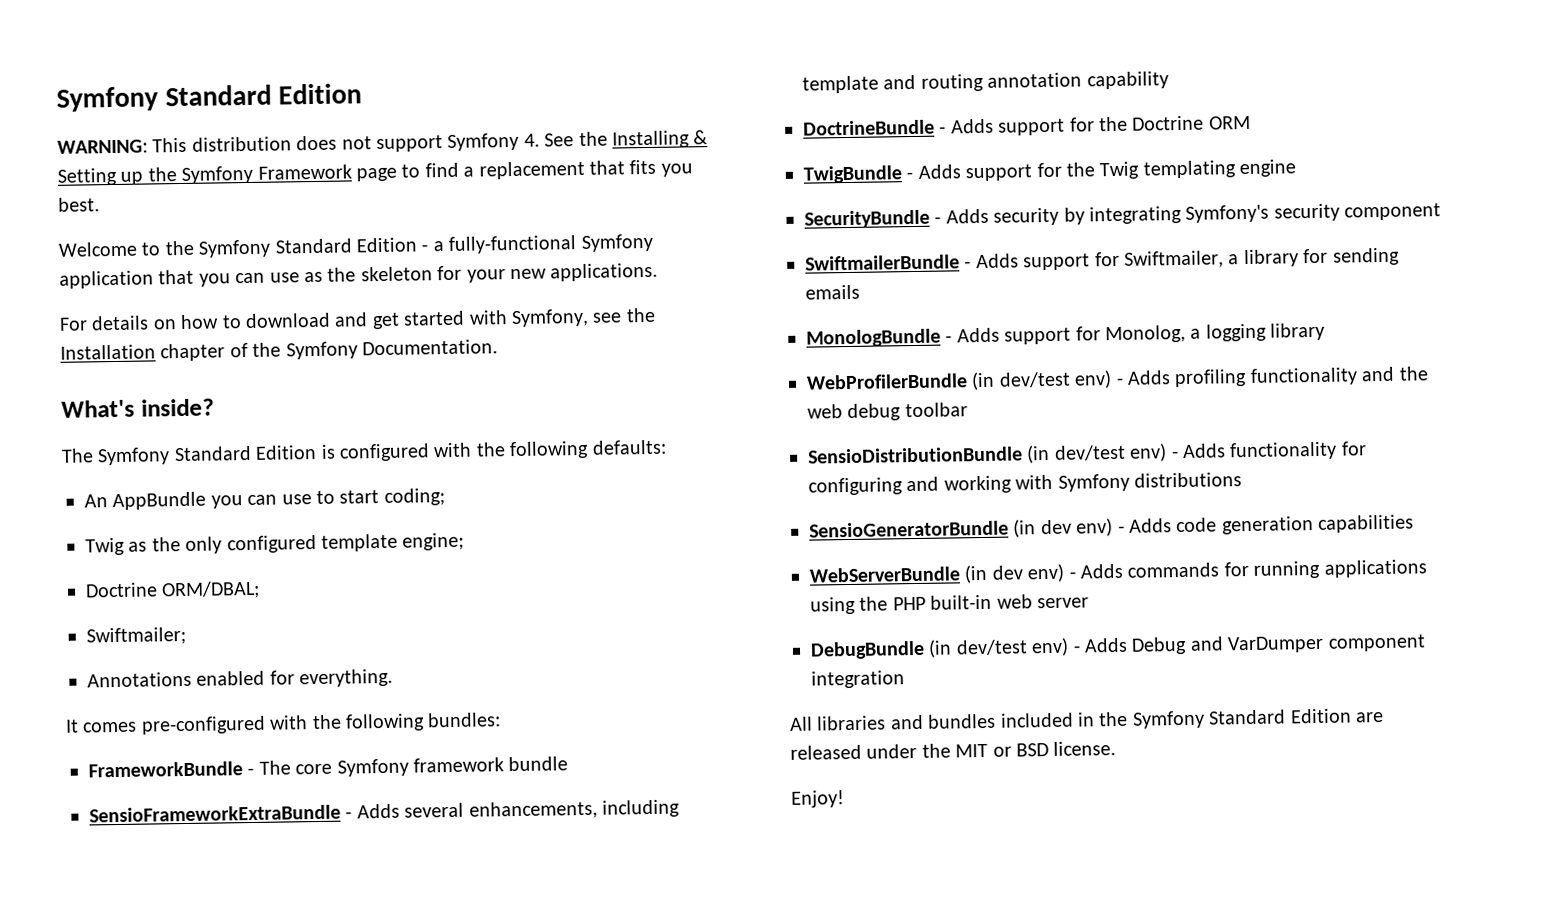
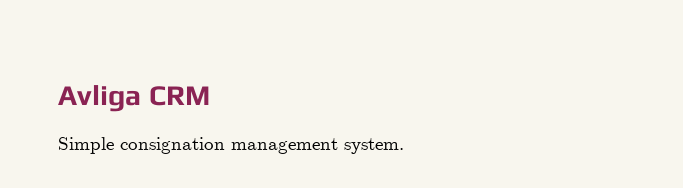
[56,83,363,112] [57,130,709,154] [57,159,693,186] [58,197,100,212] [58,233,653,258] [59,262,659,289] [59,307,656,331] [60,339,498,362] [61,398,215,418] [61,439,667,466] [84,488,445,511] [85,532,465,556] [85,580,261,600] [86,626,186,646] [87,668,394,688] [65,712,502,735] [88,756,569,778] [89,799,680,823] [802,71,1169,94] [803,115,1251,136] [803,159,1297,184] [804,203,1442,229] [805,247,1400,271] [805,284,860,300] [806,322,1326,348] [806,366,1429,391] [807,402,968,422] [807,441,1367,464] [808,472,1242,496] [809,514,1415,538] [809,559,1427,584] [810,594,1089,615] [810,634,1426,660] [811,670,905,689] [790,708,1384,731] [790,741,1117,760] [791,790,845,808] Symfony Standard Edition // WARNING: This distribution does not support Symfony 4. See the Installing & Setting up the Symfony Framework page to find a replacement that fits you best. // Welcome to the Symfony Standard Edition - a fully-functional Symfony application that you can use as the skeleton for your new applications. // For details on how to download and get started with Symfony, see the Installation chapter of the Symfony Documentation. // What's inside? // The Symfony Standard Edition is configured with the following defaults: // An AppBundle you can use to start coding; // Twig as the only configured template engine; // Doctrine ORM/DBAL; // Swiftmailer; // Annotations enabled for everything. // It comes pre-configured with the following bundles: // FrameworkBundle - The core Symfony framework bundle // SensioFrameworkExtraBundle - Adds several enhancements, including template and routing annotation capability // DoctrineBundle - Adds support for the Doctrine ORM // TwigBundle - Adds support for the Twig templating engine // SecurityBundle - Adds security by integrating Symfony's security component // SwiftmailerBundle - Adds support for Swiftmailer, a library for sending emails // MonologBundle - Adds support for Monolog, a logging library // WebProfilerBundle (in dev/test env) - Adds profiling functionality and the web debug toolbar // SensioDistributionBundle (in dev/test env) - Adds functionality for configuring and working with Symfony distributions // SensioGeneratorBundle (in dev env) - Adds code generation capabilities // WebServerBundle (in dev env) - Adds commands for running applications using the PHP built-in web server // DebugBundle (in dev/test env) - Adds Debug and VarDumper component integration // All libraries and bundles included in the Symfony Standard Edition are released under the MIT or BSD license. // Enjoy! -> [58,85,210,112] [58,137,404,154] Avliga CRM // Simple consignation management system.

